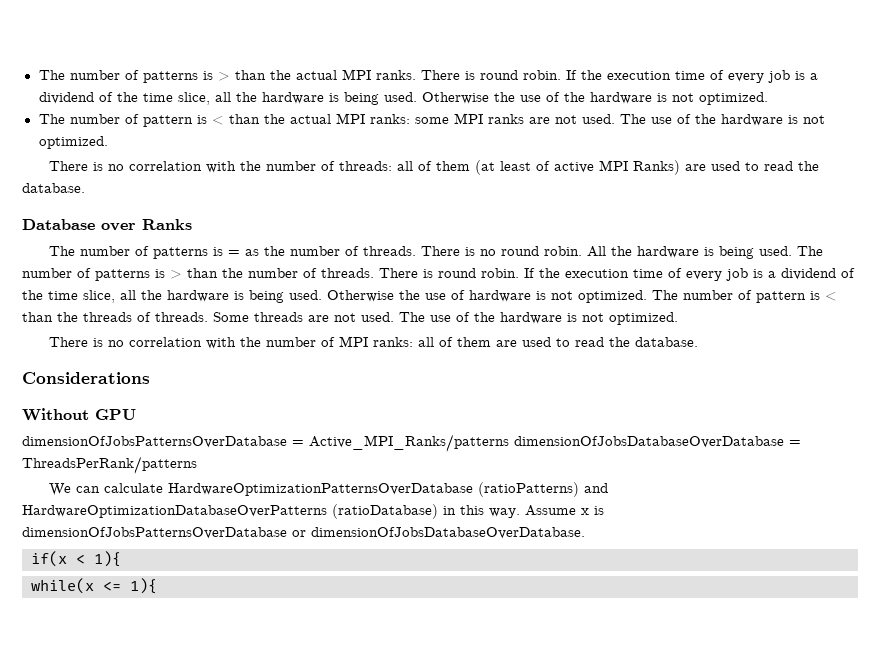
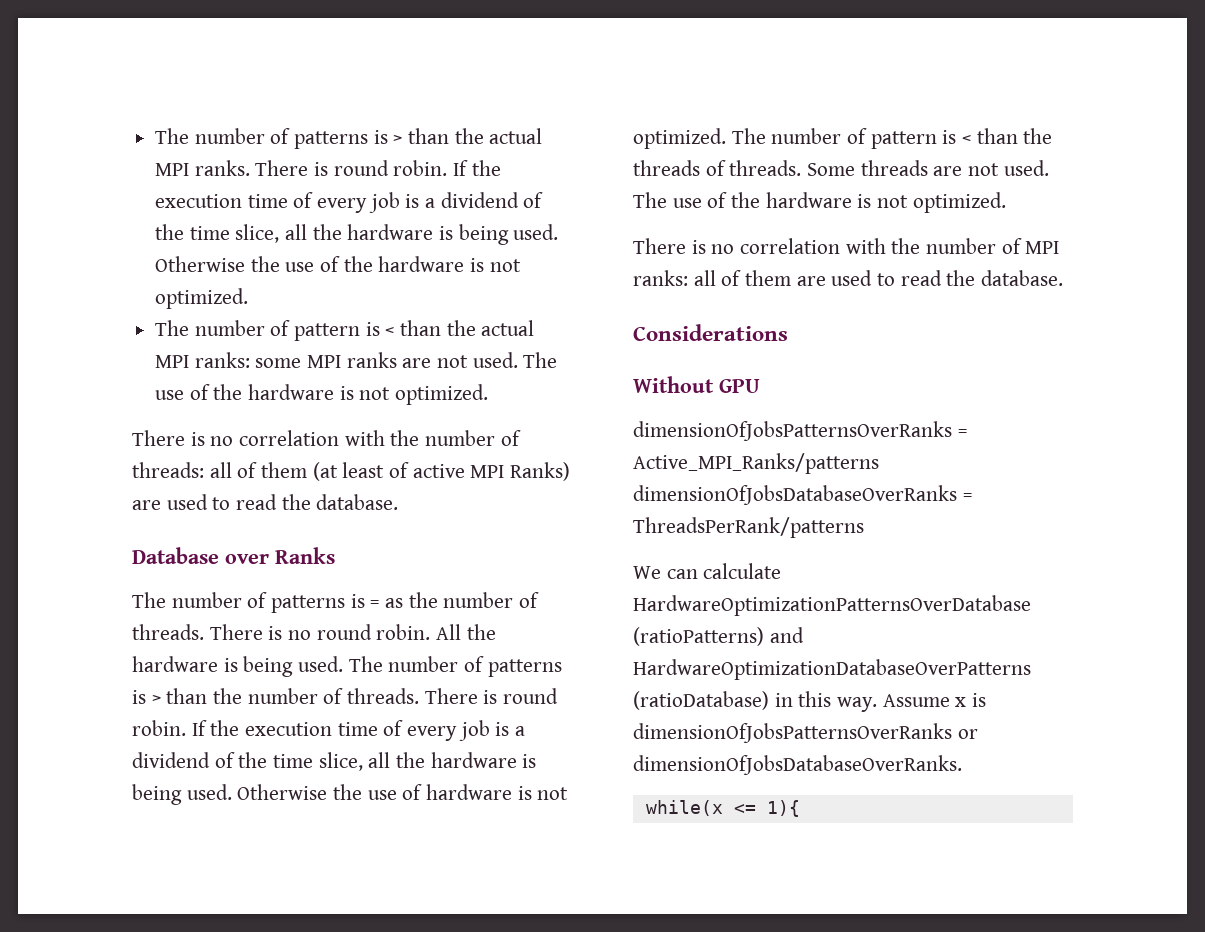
[22,436,287,448] dimensionOfJobsPatternsOverDatabase -> [633,421,952,441] dimensionOfJobsPatternsOverRanks
[514,436,784,448] dimensionOfJobsDatabaseOverDatabase -> [633,485,957,505] dimensionOfJobsDatabaseOverRanks
[22,527,585,539] [31,551,121,567] dimensionOfJobsPatternsOverDatabase or dimensionOfJobsDatabaseOverDatabase. // if(x < 1){ -> [633,723,978,743] [633,755,962,775] dimensionOfJobsPatternsOverRanks or dimensionOfJobsDatabaseOverRanks.

